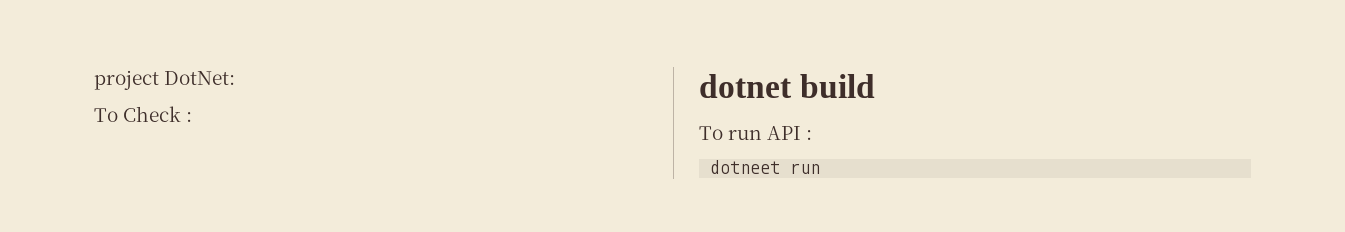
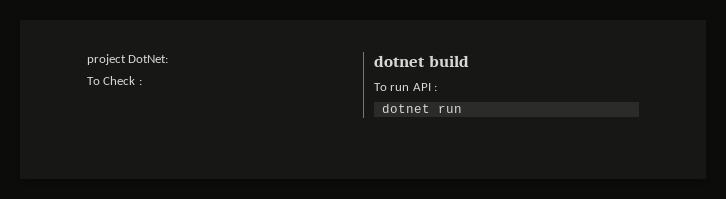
[710,160,781,174] dotneet -> [381,104,430,113] dotnet

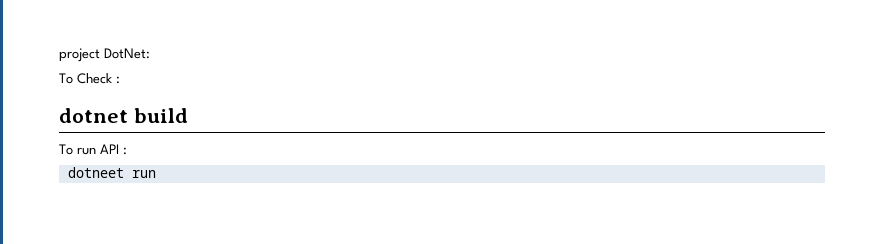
[381,104,430,113] dotnet -> [67,167,124,178] dotneet

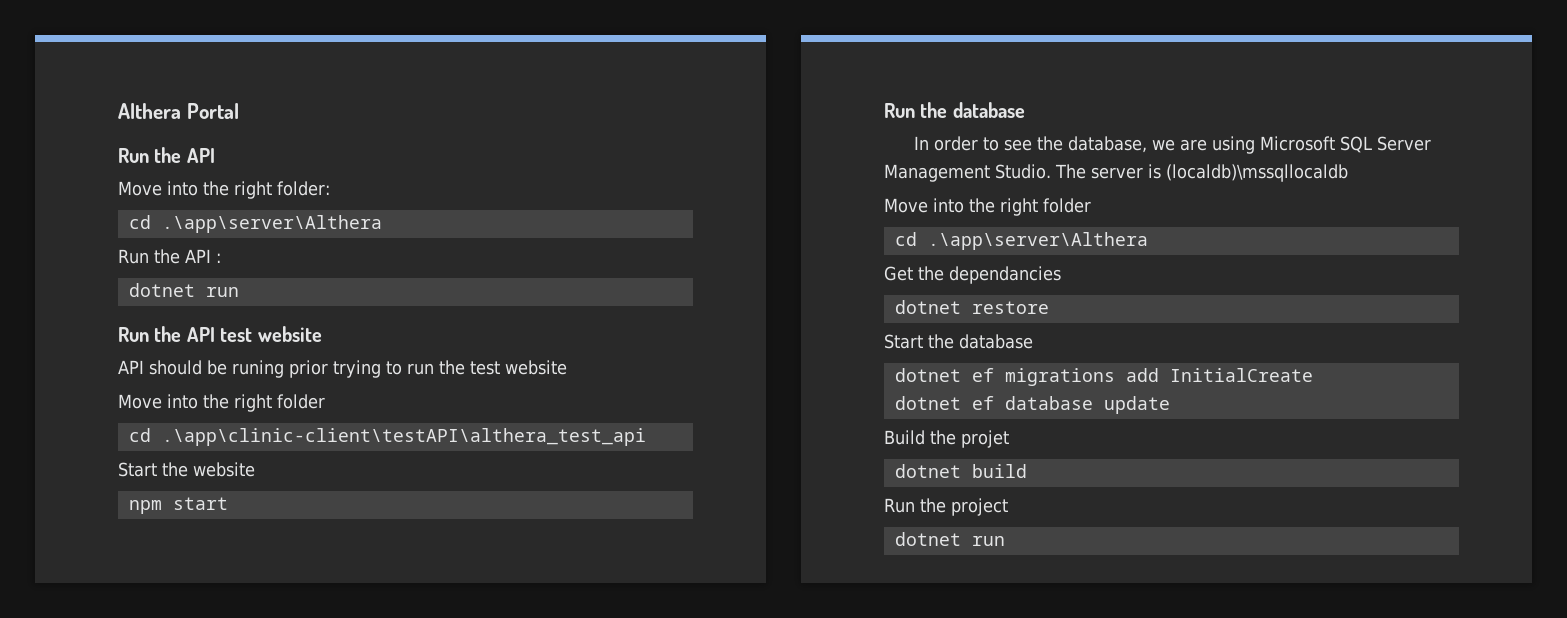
[59,48,150,62] [59,73,120,84] [59,108,188,123] [59,144,127,155] [67,167,124,178] project DotNet: // To Check : // dotnet build // To run API : // dotneet -> [118,103,239,119] [118,147,215,163] [118,181,330,199] [128,215,382,233] [118,249,221,264] [128,283,239,297] [118,326,322,342] [118,360,567,378] [118,394,325,412] [128,428,646,446] [118,462,255,477] [128,497,228,514] [884,102,1025,118] [914,136,1432,154] [884,164,1348,182] [884,198,1091,216] [894,232,1148,250] [884,266,1061,284] [894,300,1049,314] [884,334,1033,349] [894,368,1313,386] [894,396,1170,414] [884,430,1009,448] [894,464,1027,478] [884,498,1008,516] [894,532,961,546] Althera Portal // Run the API // Move into the right folder: // cd .\app\server\Althera // Run the API : // dotnet run // Run the API test website // API should be runing prior trying to run the test website // Move into the right folder // cd .\app\clinic-client\testAPI\althera_test_api // Start the website // npm start // Run the database // In order to see the database, we are using Microsoft SQL Server Management Studio. The server is (localdb)\mssqllocaldb // Move into the right folder // cd .\app\server\Althera // Get the dependancies // dotnet restore // Start the database // dotnet ef migrations add InitialCreate // dotnet ef database update // Build the projet // dotnet build // Run the project // dotnet

